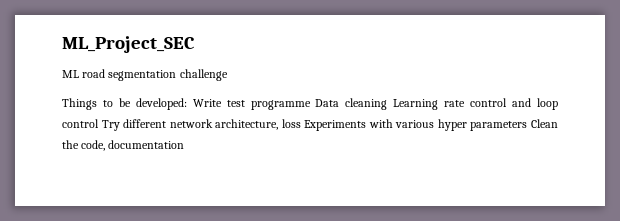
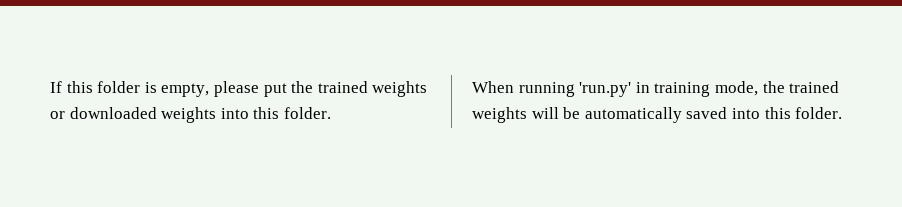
[62,36,195,53] [62,69,228,81] [62,98,558,110] [62,119,559,131] [62,140,185,151] ML_Project_SEC // ML road segmentation challenge // Things to be developed: Write test programme Data cleaning Learning rate control and loop control Try different network architecture, loss Experiments with various hyper parameters Clean the code, documentation -> [50,81,428,97] [50,107,331,123] [472,81,840,97] [472,107,843,123] If this folder is empty, please put the trained weights or downloaded weights into this folder. // When running 'run.py' in training mode, the trained weights will be automatically saved into this folder.

